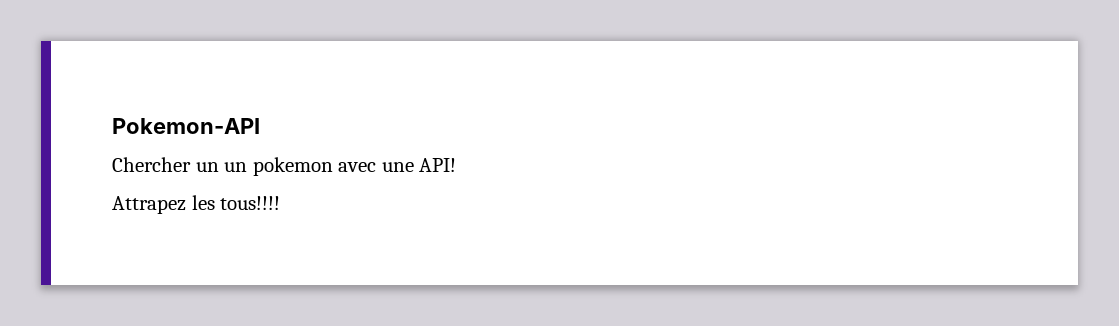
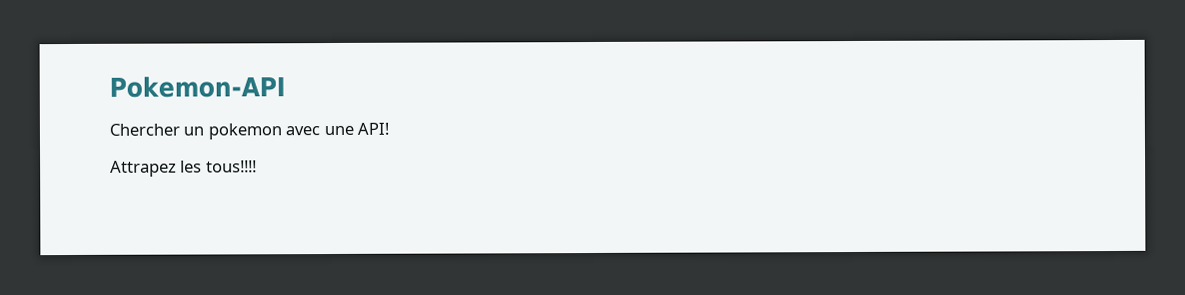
[224,162,248,172] un -> (205, 131) none

